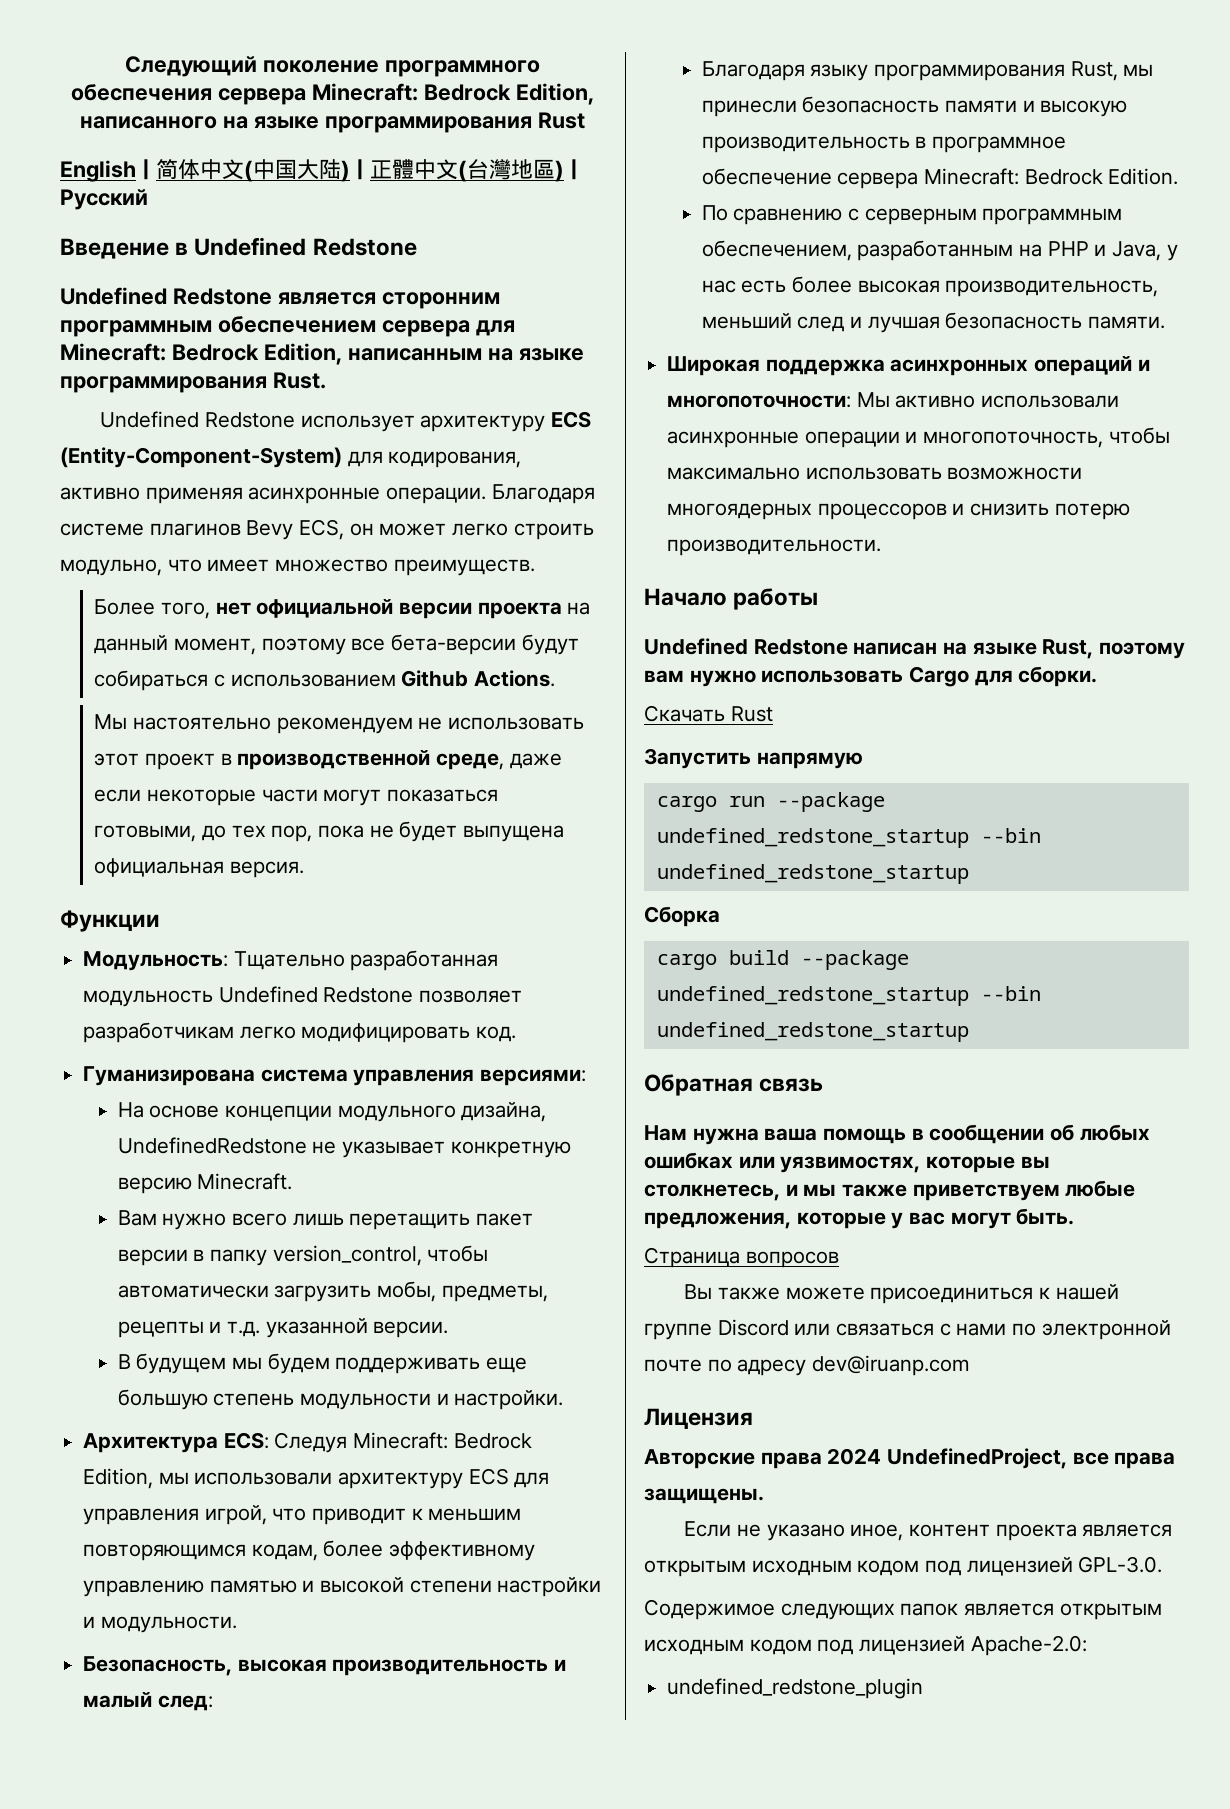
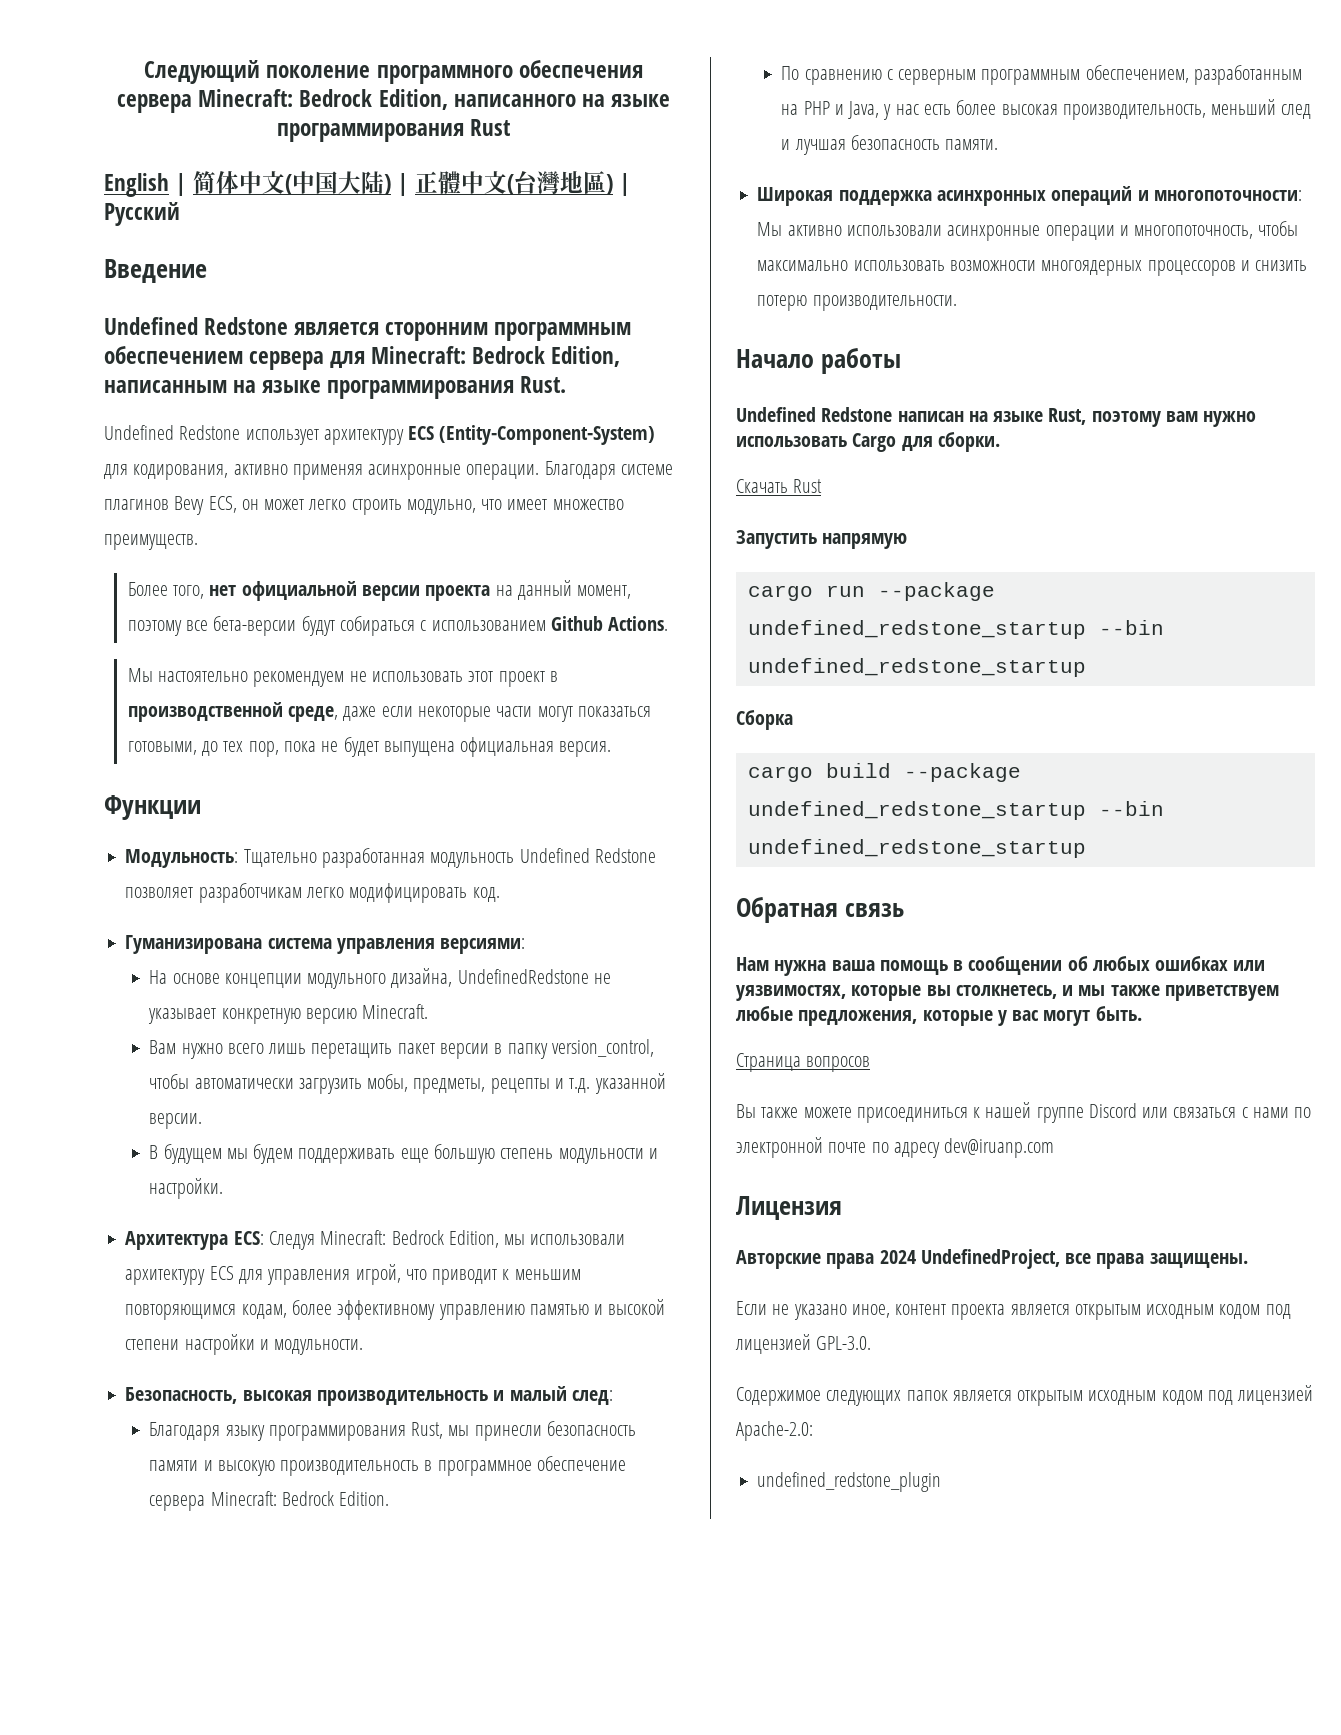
[175,237,417,256] в Undefined Redstone -> (207, 271) none

